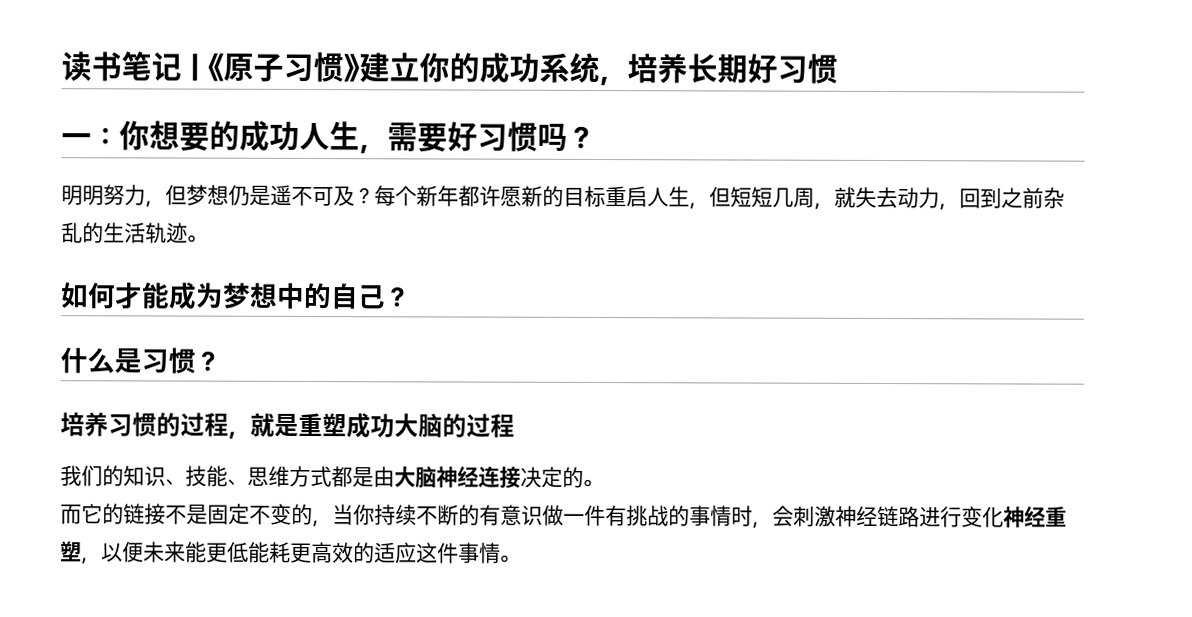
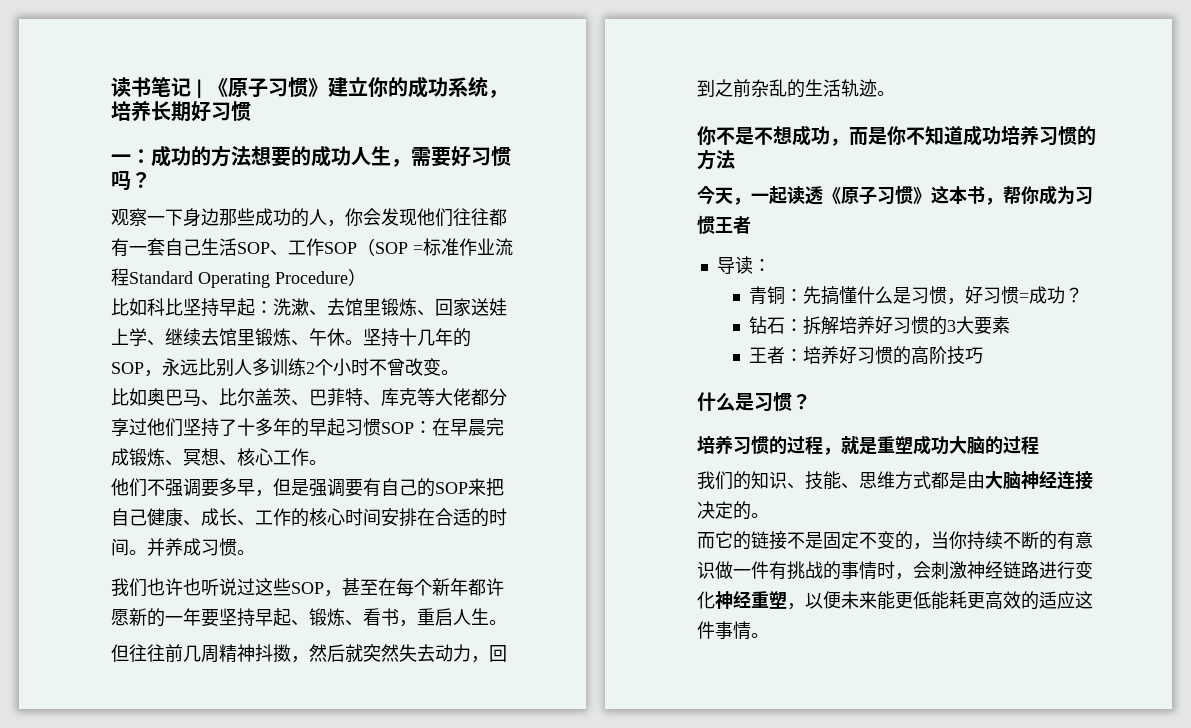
[119,120,150,151] 你 -> [151,145,251,167] 成功的方法
[61,184,375,208] 明明努力，但梦想仍是遥不可及？ -> [111,208,507,227] [111,238,513,257] [111,268,366,288] [111,298,507,317] [111,328,471,347] [111,358,459,377] [111,388,507,407] [111,418,504,437] [111,448,327,467] [111,478,504,497] [111,508,507,527] [111,538,255,556] [111,578,396,597] 观察一下身边那些成功的人，你会发现他们往往都有一套自己生活SOP、工作SOP（SOP =标准作业流程Standard Operating Procedure） // 比如科比坚持早起：洗漱、去馆里锻炼、回家送娃上学、继续去馆里锻炼、午休。坚持十几年的SOP，永远比别人多训练2个小时不曾改变。 // 比如奥巴马、比尔盖茨、巴菲特、库克等大佬都分享过他们坚持了十多年的早起习惯SOP：在早晨完成锻炼、冥想、核心工作。 // 他们不强调要多早，但是强调要有自己的SOP来把自己健康、成长、工作的核心时间安排在合适的时间。并养成习惯。 // 我们也许也听说过这些SOP，甚至在
[563,185,856,210] 目标重启人生，但短短几周，就 -> [165,608,507,627] [111,644,399,663] 一年要坚持早起、锻炼、看书，重启人生。 // 但往往前几周精神抖擞，然后就突然
[60,282,411,310] 如何才能成为梦想中的自己？ -> [697,125,1096,146] [697,149,735,170] [697,185,1093,205] [697,215,751,234] [716,256,771,274] [749,286,1084,305] [749,316,1011,335] [749,346,984,365] 你不是不想成功，而是你不知道成功培养习惯的方法 // 今天，一起读透《原子习惯》这本书，帮你成为习惯王者 // 导读： // 青铜：先搞懂什么是习惯，好习惯=成功？ // 钻石：拆解培养好习惯的3大要素 // 王者：培养好习惯的高阶技巧

